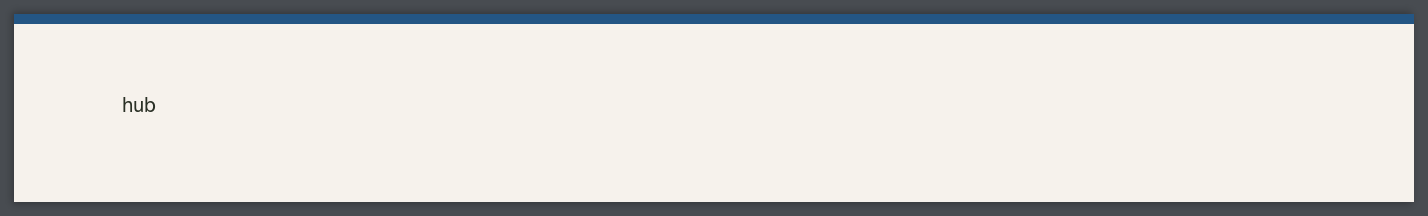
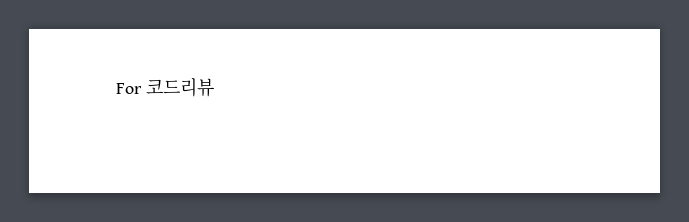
[122,97,156,112] hub -> [116,78,214,97] For 코드리뷰

